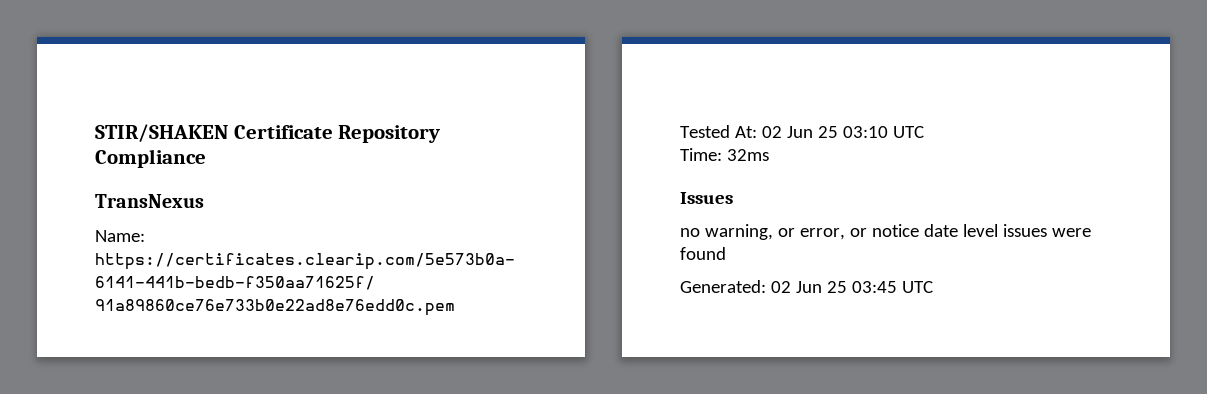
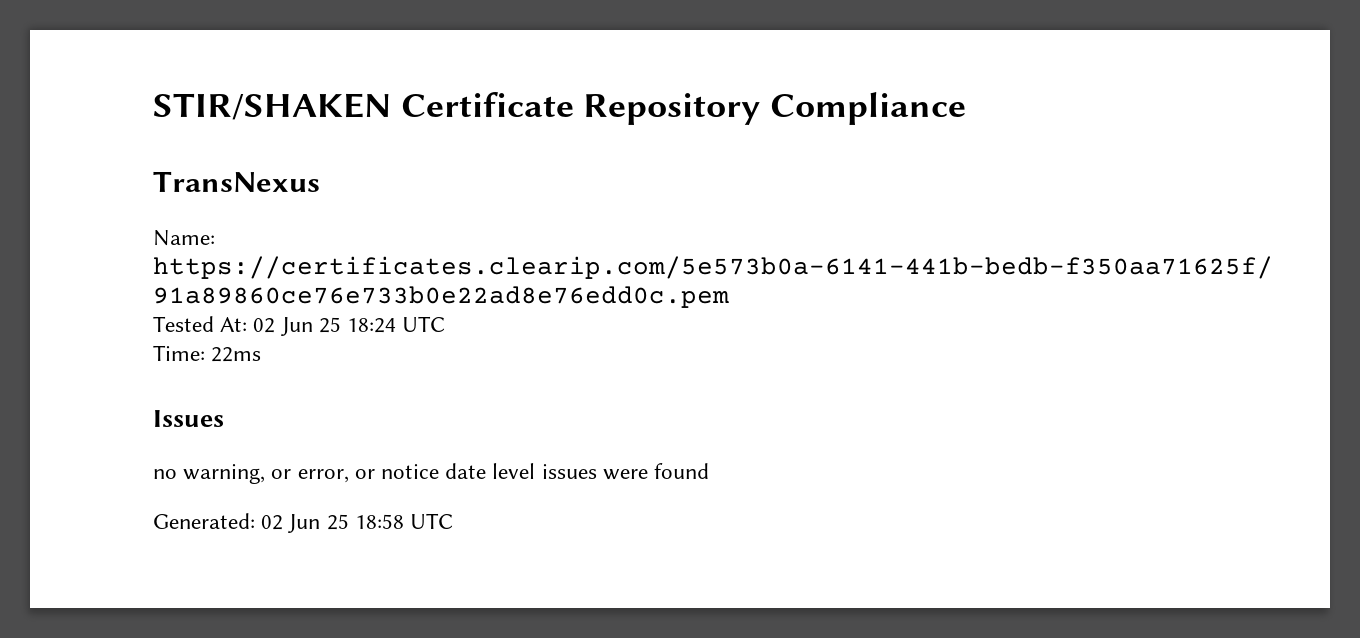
[842,126,888,138] 03:10 -> [347,318,397,333] 18:24
[726,149,769,161] 32ms -> [211,347,262,362] 22ms
[851,281,897,293] 03:45 -> [354,514,404,529] 18:58

